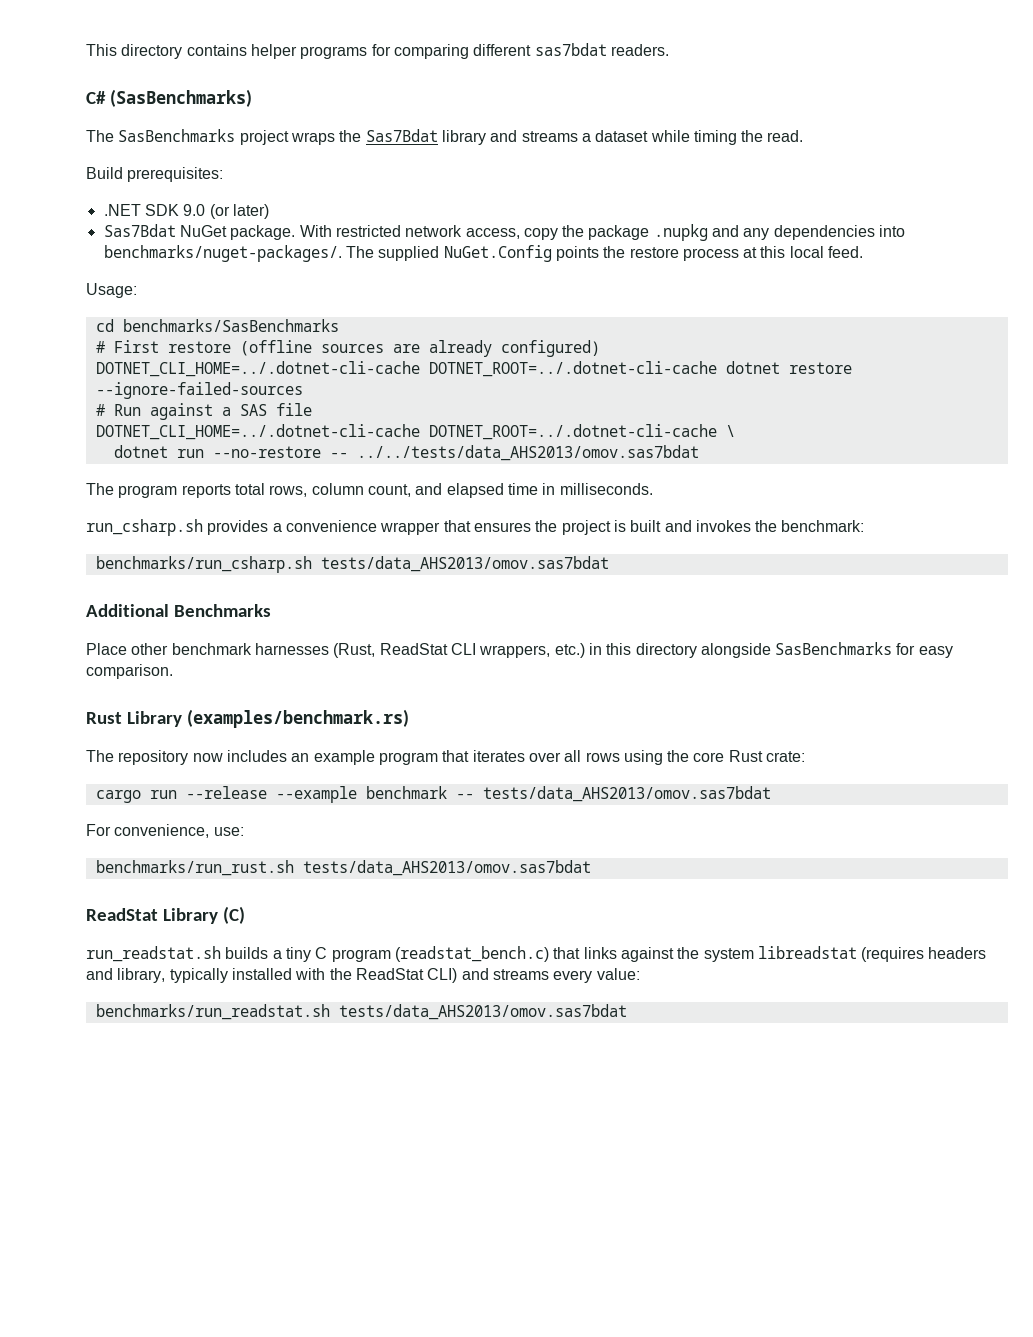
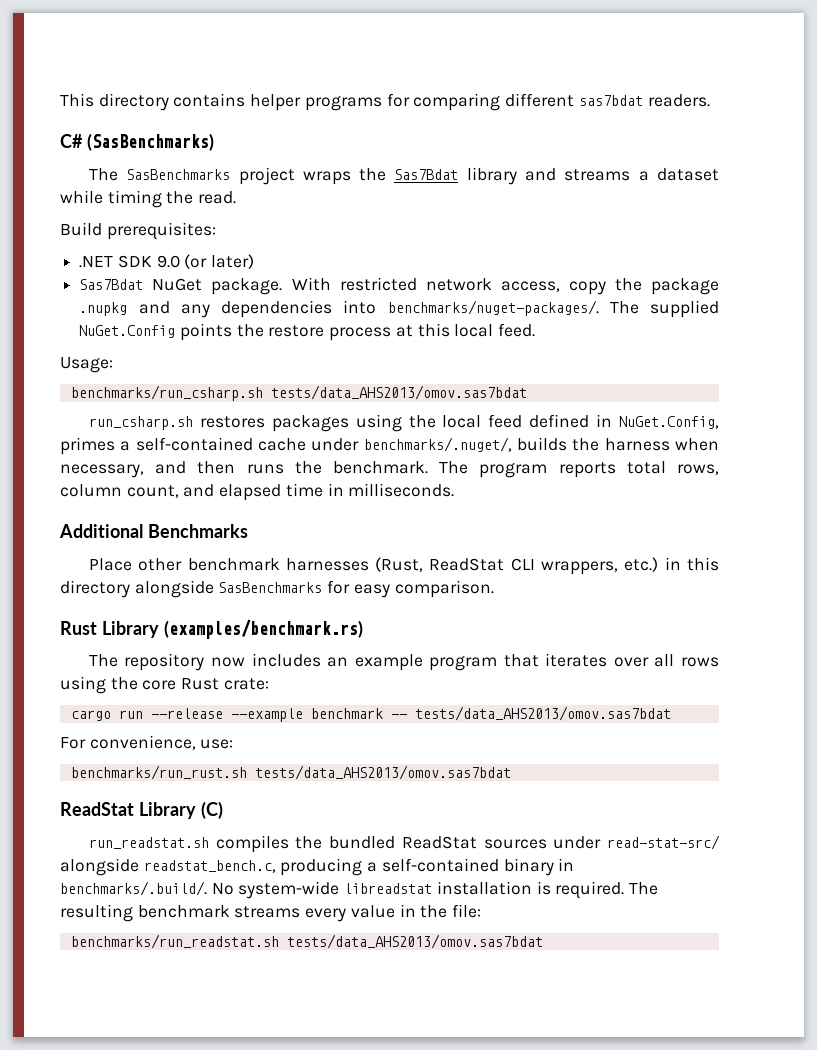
[95,319,339,332] [95,340,600,357] [95,361,852,377] [95,382,303,399] [95,403,312,420] [95,424,735,440] [113,445,699,461] cd benchmarks/SasBenchmarks // # First restore (offline sources are already configured) // DOTNET_CLI_HOME=../.dotnet-cli-cache DOTNET_ROOT=../.dotnet-cli-cache dotnet restore --ignore-failed-sources // # Run against a SAS file // DOTNET_CLI_HOME=../.dotnet-cli-cache DOTNET_ROOT=../.dotnet-cli-cache \ // dotnet run --no-restore -- ../../tests/data_AHS2013/omov.sas7bdat // -> [70,385,527,401] [88,414,719,432] [60,437,720,455] [60,461,428,478] benchmarks/run_csharp.sh tests/data_AHS2013/omov.sas7bdat // run_csharp.sh restores packages using the local feed defined in NuGet.Config, primes a self-contained cache under benchmarks/.nuget/, builds the harness when necessary, and then runs the benchmark.
[86,519,865,536] [95,556,609,573] // run_csharp.sh provides a convenience wrapper that ensures the project is built and invokes the benchmark: // benchmarks/run_csharp.sh tests/data_AHS2013/omov.sas7bdat -> (455, 490) none
[225,946,987,962] [86,968,640,983] builds a tiny C program (readstat_bench.c) that links against the system libreadstat (requires headers and library, typically installed with the ReadStat CLI) and streams every value: -> [215,835,721,853] [60,858,575,876] [60,881,659,899] [60,904,482,922] compiles the bundled ReadStat sources under read-stat-src/ alongside readstat_bench.c, producing a self-contained binary in benchmarks/.build/. No system-wide libreadstat installation is required. The resulting benchmark streams every value in the file:

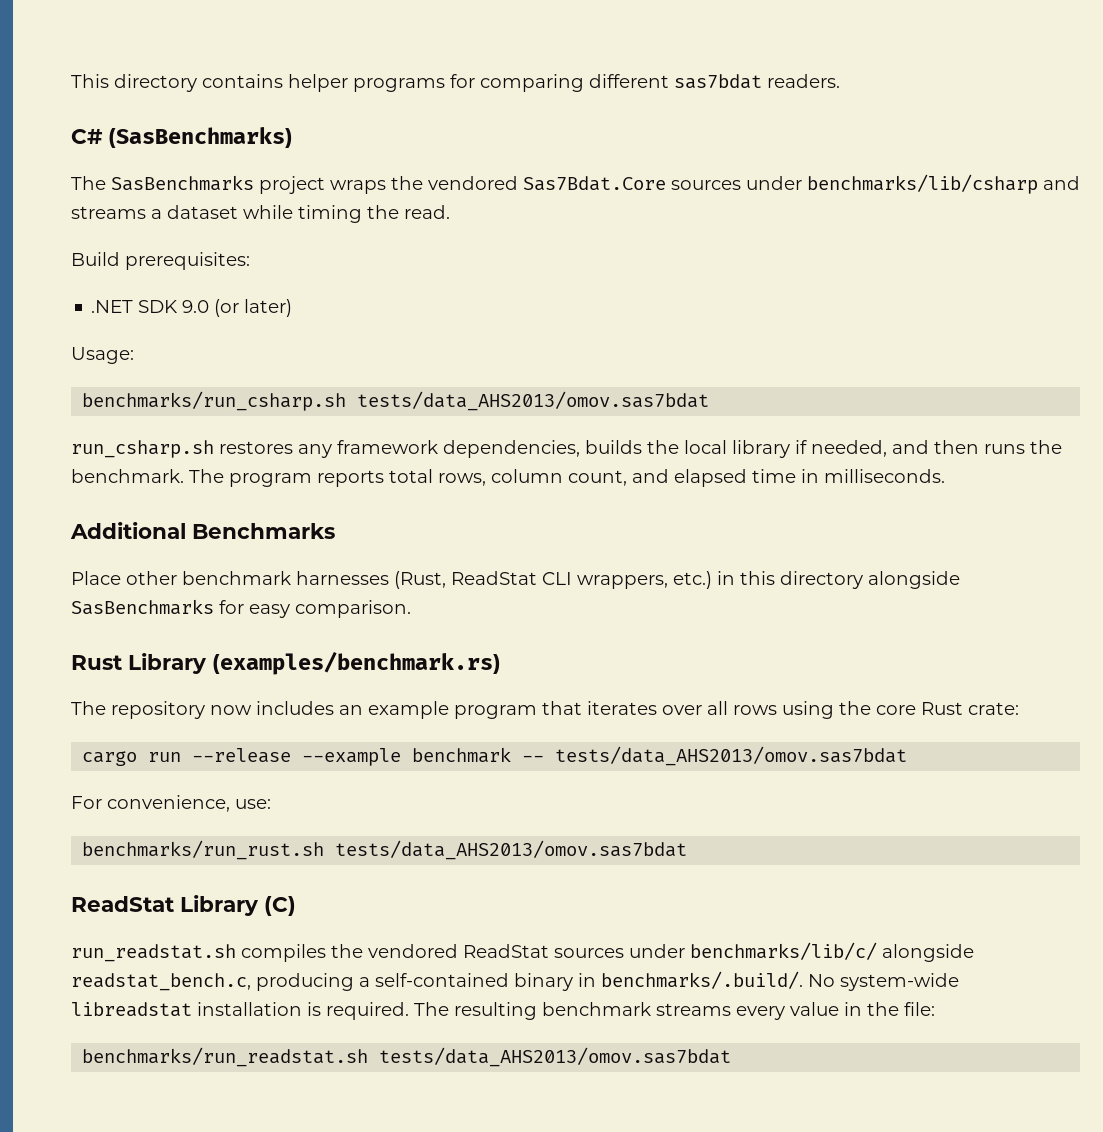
[394,167,517,185] Sas7Bdat library -> [428,174,1038,194] vendored Sas7Bdat.Core sources under benchmarks/lib/csharp
[79,277,719,295] [79,300,719,318] [79,323,536,341] // Sas7Bdat NuGet package. With restricted network access, copy the package .nupkg and any dependencies into benchmarks/nuget-packages/. The supplied NuGet.Config points the restore process at this local feed. -> (293, 308) none
[271,414,719,432] [60,437,720,455] [60,464,144,478] packages using the local feed defined in NuGet.Config, primes a self-contained cache under benchmarks/.nuget/, builds the harness when necessary, -> [298,440,887,458] any framework dependencies, builds the local library if needed,
[329,836,396,849] bundled -> [368,944,458,958] vendored
[607,835,721,850] read-stat-src/ -> [690,942,877,960] benchmarks/lib/c/

